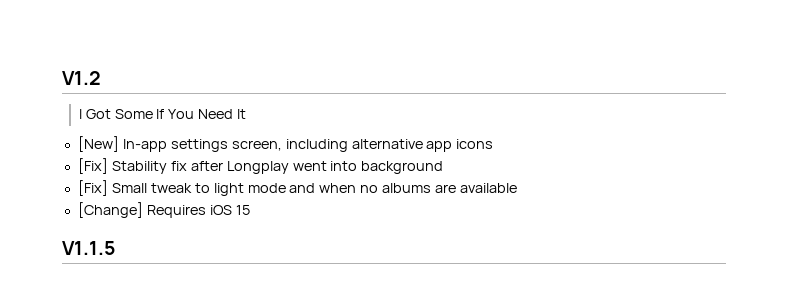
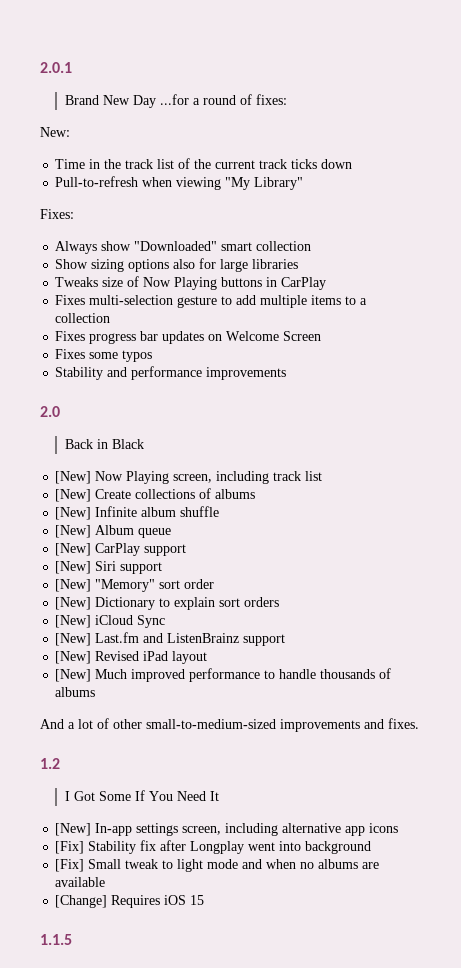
[62,71,101,85] V1.2 -> [40,62,72,73] [65,94,288,108] [40,127,70,137] [55,158,353,169] [55,176,304,190] [40,209,74,219] [55,241,312,254] [55,258,299,272] [55,276,327,290] [55,295,368,308] [55,313,111,323] [55,331,322,344] [55,349,153,362] [55,366,287,380] [40,406,60,417] [65,439,145,449] [55,471,323,484] [55,488,256,502] [55,506,220,520] [55,525,172,538] [55,543,187,556] [55,561,163,574] [55,579,215,592] [55,597,280,610] [55,615,166,628] [55,632,286,646] [55,651,208,664] [55,668,392,682] [55,687,96,697] [40,718,419,732] [40,758,60,769] 2.0.1 // Brand New Day ...for a round of fixes: // New: // Time in the track list of the current track ticks down // Pull-to-refresh when viewing "My Library" // Fixes: // Always show "Downloaded" smart collection // Show sizing options also for large libraries // Tweaks size of Now Playing buttons in CarPlay // Fixes multi-selection gesture to add multiple items to a collection // Fixes progress bar updates on Welcome Screen // Fixes some typos // Stability and performance improvements // 2.0 // Back in Black // [New] Now Playing screen, including track list // [New] Create collections of albums // [New] Infinite album shuffle // [New] Album queue // [New] CarPlay support // [New] Siri support // [New] "Memory" sort order // [New] Dictionary to explain sort orders // [New] iCloud Sync // [New] Last.fm and ListenBrainz support // [New] Revised iPad layout // [New] Much improved performance to handle thousands of albums // And a lot of other small-to-medium-sized improvements and fixes. // 1.2
[62,241,115,255] V1.1.5 -> [40,934,72,945] 1.1.5

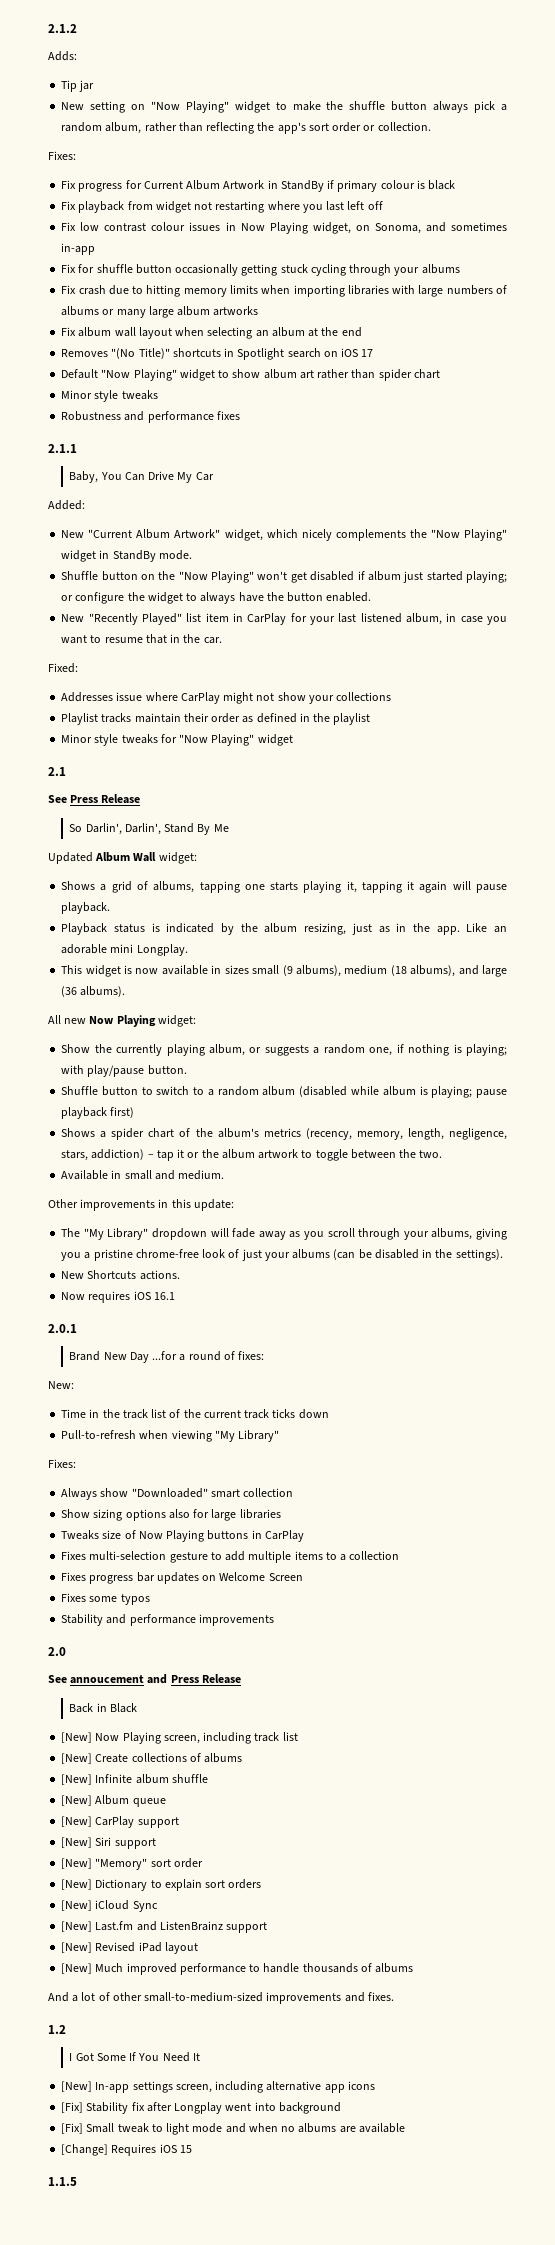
(40, 67) none -> [48,24,77,33] [48,51,77,61] [61,80,95,92] [61,101,507,113] [61,122,431,134] [48,151,76,160] [61,180,456,192] [61,201,383,213] [61,222,507,234] [61,243,96,255] [61,264,460,276] [61,285,508,297] [61,306,259,318] [61,327,362,339] [61,348,374,360] [61,369,440,381] [61,390,158,402] [61,411,240,423] [48,444,77,453] [69,471,214,483] [48,500,85,510] [61,529,507,541] [61,550,192,562] [61,571,508,583] [61,592,372,604] [61,613,508,625] [61,634,222,644] [48,663,78,673] [61,692,392,704] [61,713,371,725] [61,734,293,746] [48,767,66,776] [48,794,141,804] [69,823,229,835] [48,852,197,864] [61,881,507,893] [61,902,111,914] [61,923,507,935] [61,944,188,956] [61,965,507,977] [61,986,126,997] [48,1015,196,1027] [61,1044,507,1056] [61,1065,187,1077] [61,1086,507,1098] [61,1107,135,1119] [61,1128,507,1140] [61,1149,443,1161] [61,1170,225,1180] [48,1199,234,1211] [61,1228,508,1240] [61,1249,503,1261] [61,1270,180,1280] [61,1291,175,1303] 2.1.2 // Adds: // Tip jar // New setting on "Now Playing" widget to make the shuffle button always pick a random album, rather than reflecting the app's sort order or collection. // Fixes: // Fix progress for Current Album Artwork in StandBy if primary colour is black // Fix playback from widget not restarting where you last left off // Fix low contrast colour issues in Now Playing widget, on Sonoma, and sometimes in-app // Fix for shuffle button occasionally getting stuck cycling through your albums // Fix crash due to hitting memory limits when importing libraries with large numbers of albums or many large album artworks // Fix album wall layout when selecting an album at the end // Removes "(No Title)" shortcuts in Spotlight search on iOS 17 // Default "Now Playing" widget to show album art rather than spider chart // Minor style tweaks // Robustness and performance fixes // 2.1.1 // Baby, You Can Drive My Car // Added: // New "Current Album Artwork" widget, which nicely complements the "Now Playing" widget in StandBy mode. // Shuffle button on the "Now Playing" won't get disabled if album just started playing; or configure the widget to always have the button enabled. // New "Recently Played" list item in CarPlay for your last listened album, in case you want to resume that in the car. // Fixed: // Addresses issue where CarPlay might not show your collections // Playlist tracks maintain their order as defined in the playlist // Minor style tweaks for "Now Playing" widget // 2.1 // See Press Release // So Darlin', Darlin', Stand By Me // Updated Album Wall widget: // Shows a grid of albums, tapping one starts playing it, tapping it again will pause playback. // Playback status is indicated by the album resizing, just as in the app. Like an adorable mini Longplay. // This widget is now available in sizes small (9 albums), medium (18 albums), and large (36 albums). // All new Now Playing widget: // Show the currently playing album, or suggests a random one, if nothing is playing; with play/pause button. // Shuffle button to switch to a random album (disabled while album is playing; pause playback first) // Shows a spider chart of the album's metrics (recency, memory, length, negligence, stars, addiction) – tap it or the album artwork to toggle between the two. // Available in small and medium. // Other improvements in this update: // The "My Library" dropdown will fade away as you scroll through your albums, giving you a pristine chrome-free look of just your albums (can be disabled in the settings). // New Shortcuts actions. // Now requires iOS 16.1 //
(60, 411) none -> [48,1674,241,1684] // See annoucement and Press Release

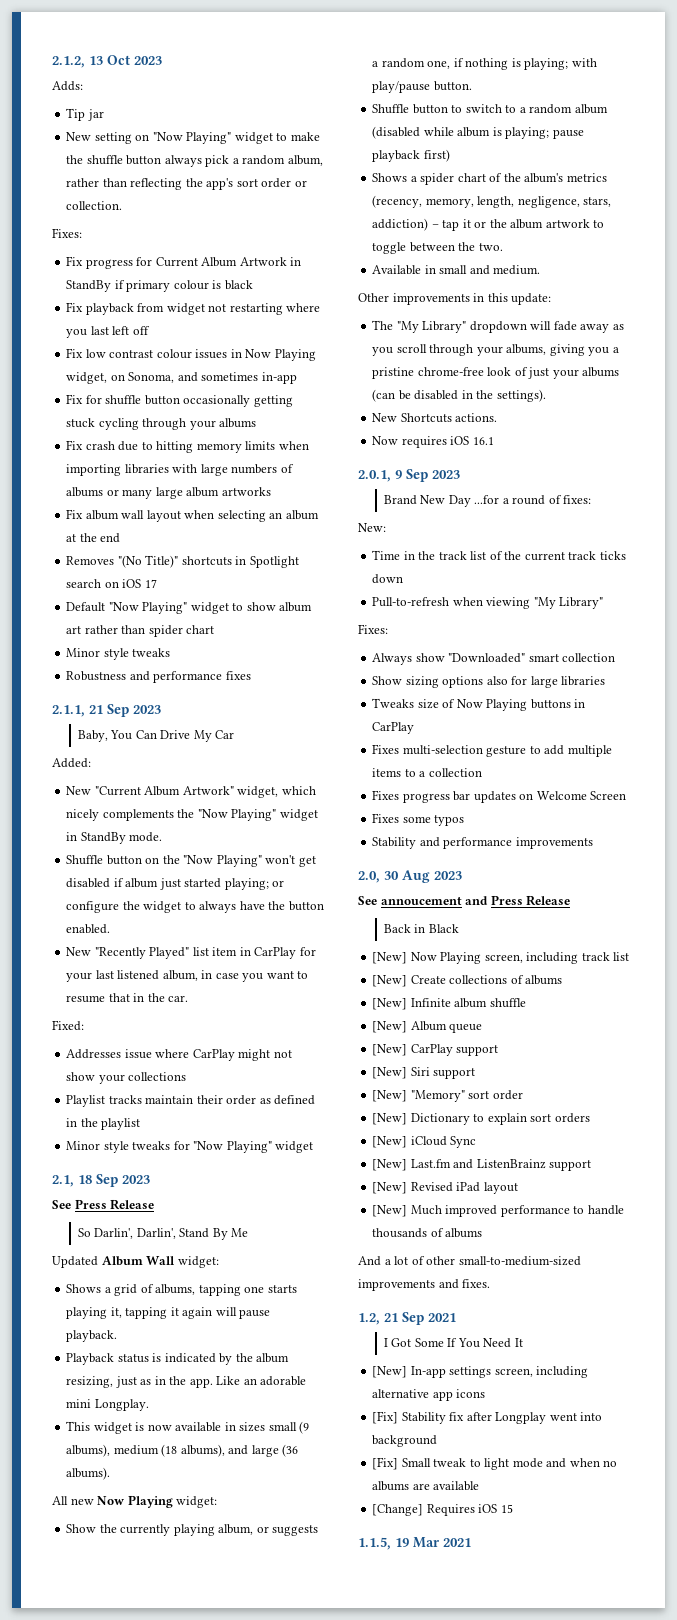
[48,24,77,33] 2.1.2 -> [52,55,162,68] 2.1.2, 13 Oct 2023
[48,444,77,453] 2.1.1 -> [52,704,161,717] 2.1.1, 21 Sep 2023
[48,767,66,776] 2.1 -> [52,1174,150,1187] 2.1, 18 Sep 2023
[48,1324,77,1333] 2.0.1 -> [358,469,460,482] 2.0.1, 9 Sep 2023
[48,1647,66,1656] 2.0 -> [358,870,462,883] 2.0, 30 Aug 2023
[48,2025,66,2034] 1.2 -> [358,1312,456,1325] 1.2, 21 Sep 2021
[48,2177,77,2186] 1.1.5 -> [358,1537,471,1550] 1.1.5, 19 Mar 2021

